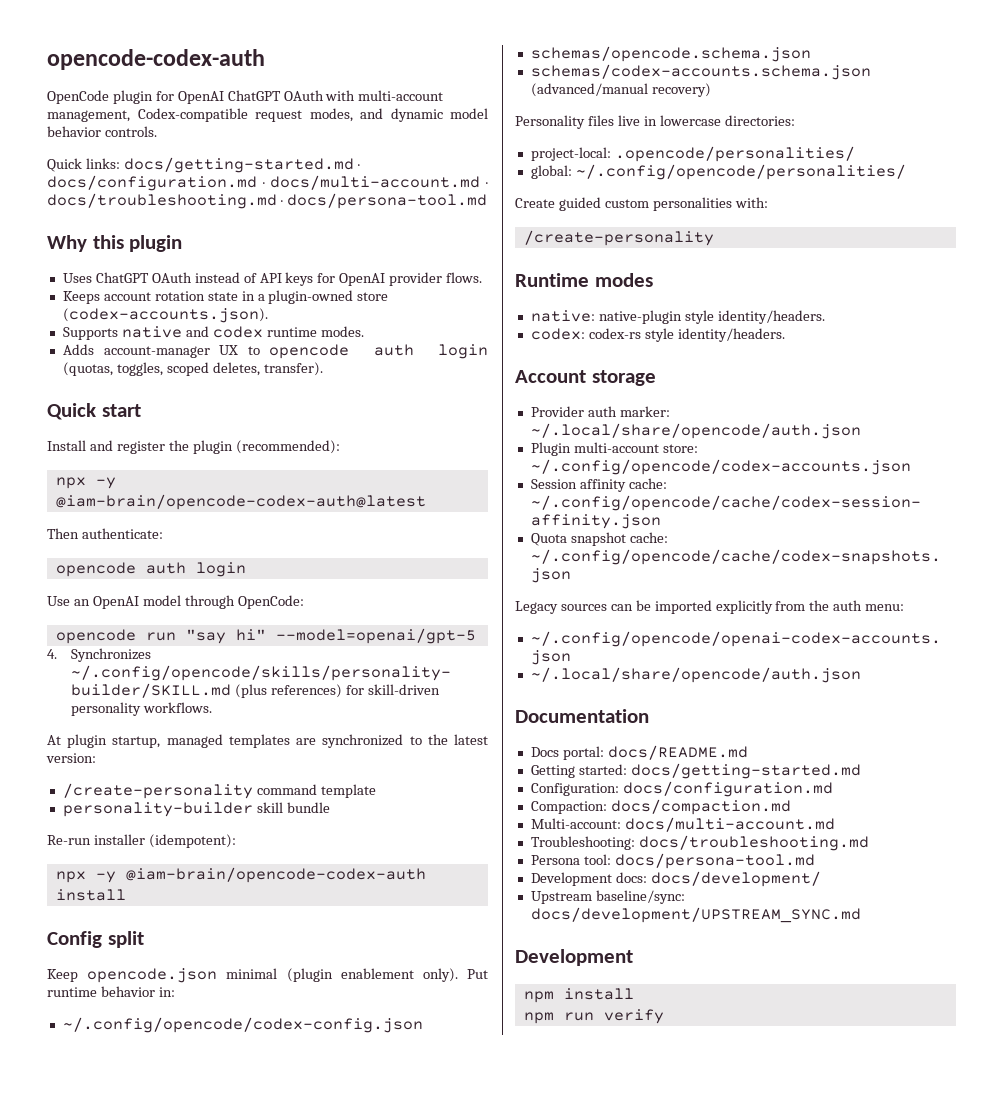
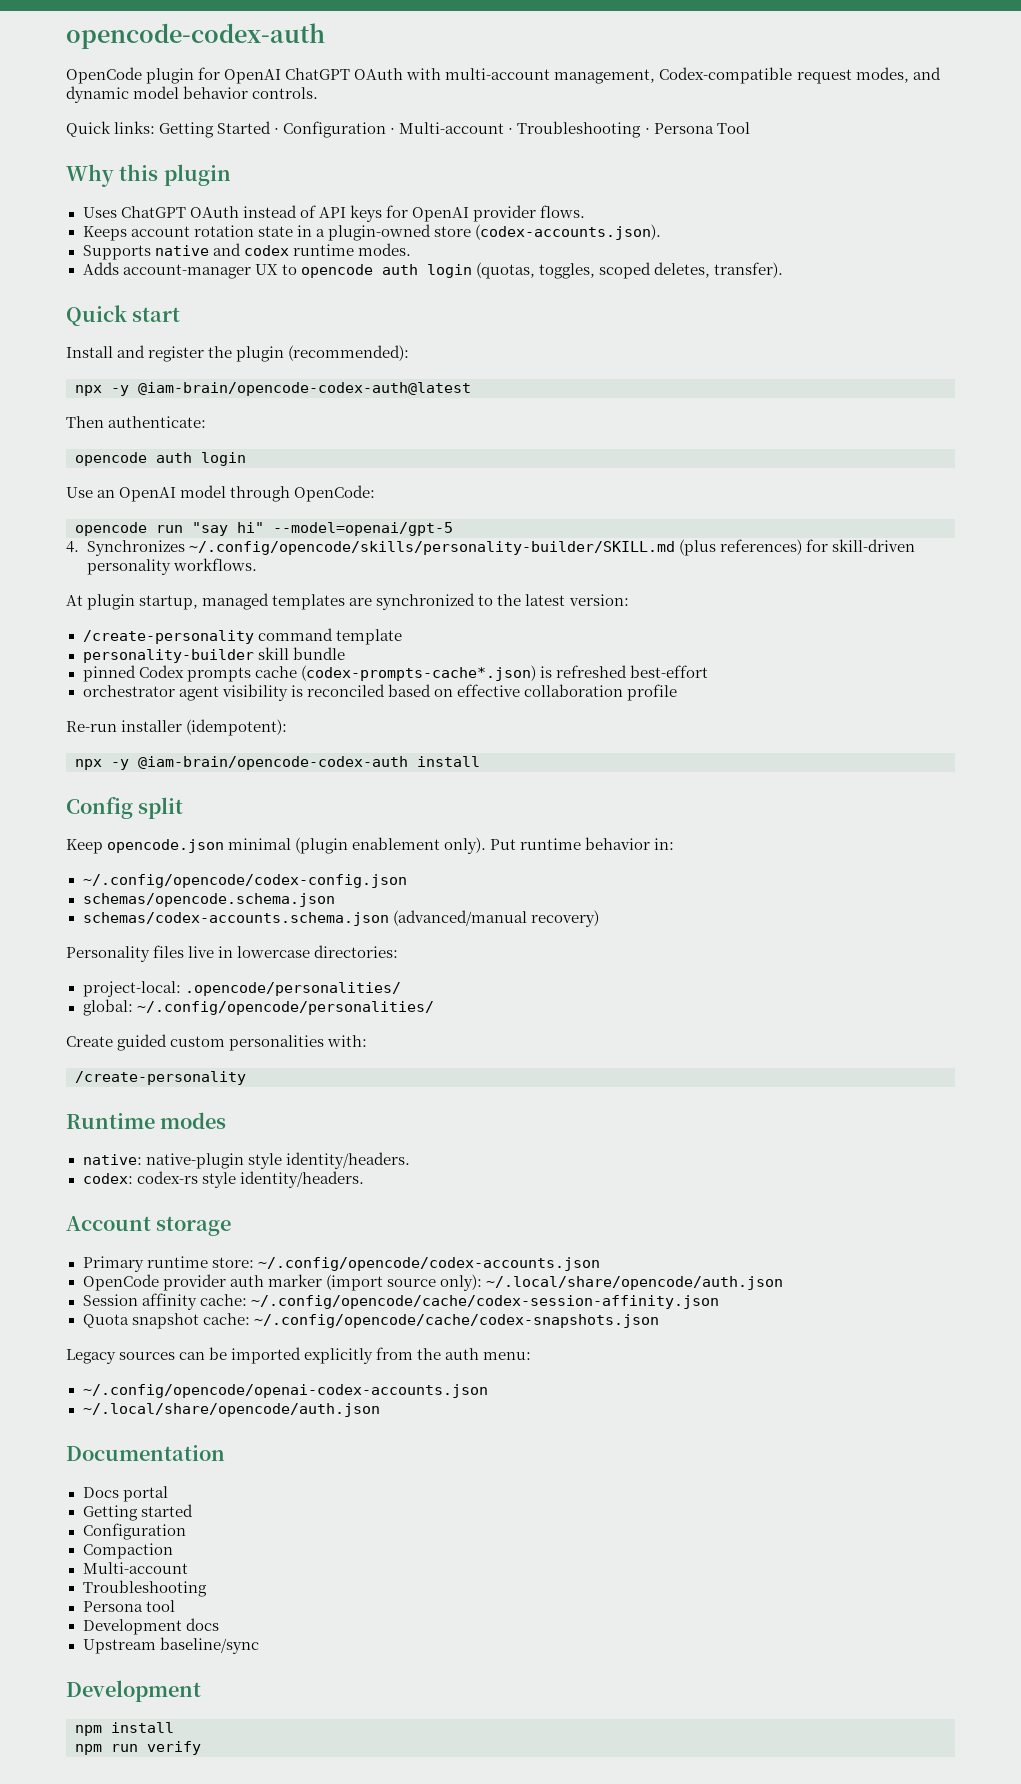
[123,157,360,173] [47,175,488,191] [47,193,487,209] docs/getting-started.md · docs/configuration.md · docs/multi-account.md · docs/troubleshooting.md · docs/persona-tool.md -> [159,121,750,138] Getting Started · Configuration · Multi-account · Troubleshooting · Persona Tool
(330, 807) none -> [82,665,708,682] [82,684,677,701] // pinned Codex prompts cache (codex-prompts-cache*.json) is refreshed best-effort // orchestrator agent visibility is reconciled based on effective collaboration profile
[530,406,670,417] [530,423,861,439] [530,442,698,456] [530,459,911,475] Provider auth marker: ~/.local/share/opencode/auth.json // Plugin multi-account store: ~/.config/opencode/codex-accounts.json -> [82,1256,600,1272] [82,1274,783,1291] Primary runtime store: ~/.config/opencode/codex-accounts.json // OpenCode provider auth marker (import source only): ~/.local/share/opencode/auth.json
[562,745,748,760] [530,763,861,779] [530,781,833,797] [530,799,791,815] [530,817,835,832] [530,835,869,851] [530,853,815,869] [530,871,821,887] portal: docs/README.md // Getting started: docs/getting-started.md // Configuration: docs/configuration.md // Compaction: docs/compaction.md // Multi-account: docs/multi-account.md // Troubleshooting: docs/troubleshooting.md // Persona tool: docs/persona-tool.md // Development docs: docs/development/ -> [122,1486,168,1502] [82,1504,193,1521] [82,1523,186,1540] [82,1543,173,1559] [82,1562,188,1574] [82,1580,207,1597] [82,1600,175,1612] [82,1618,219,1635] portal // Getting started // Configuration // Compaction // Multi-account // Troubleshooting // Persona tool // Development docs
[595,890,685,904] [530,907,861,923] baseline/sync: docs/development/UPSTREAM_SYNC.md -> [159,1637,259,1654] baseline/sync

